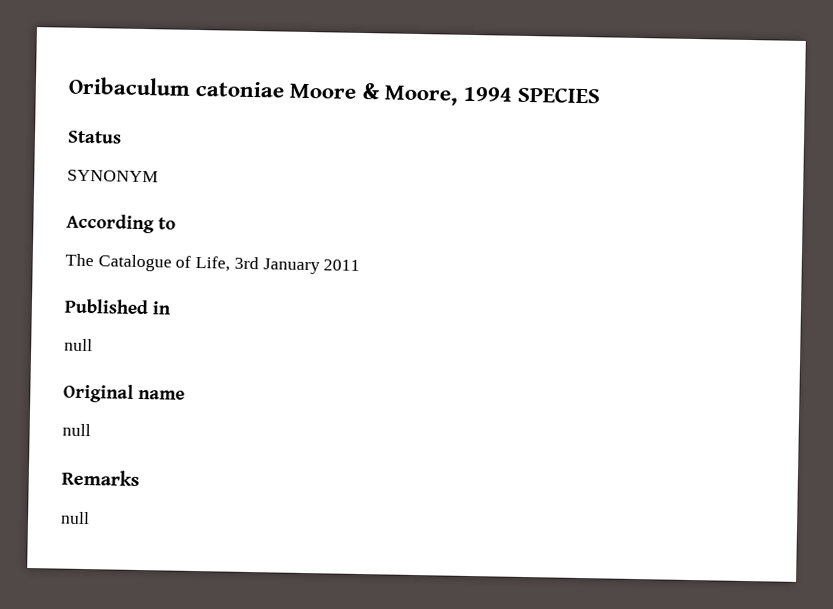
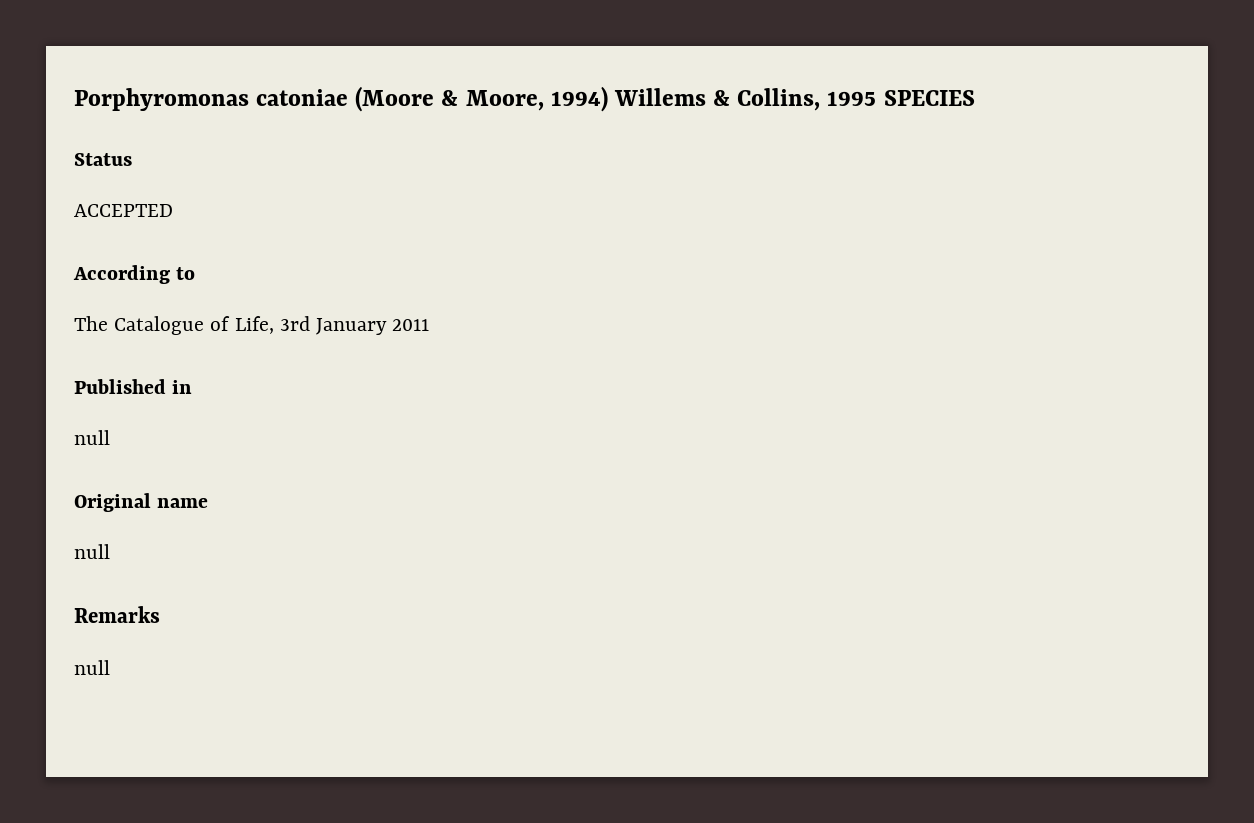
[68,76,513,106] Oribaculum catoniae Moore & Moore, 1994 -> [74,86,877,112] Porphyromonas catoniae (Moore & Moore, 1994) Willems & Collins, 1995
[67,169,159,183] SYNONYM -> [74,204,173,217] ACCEPTED

